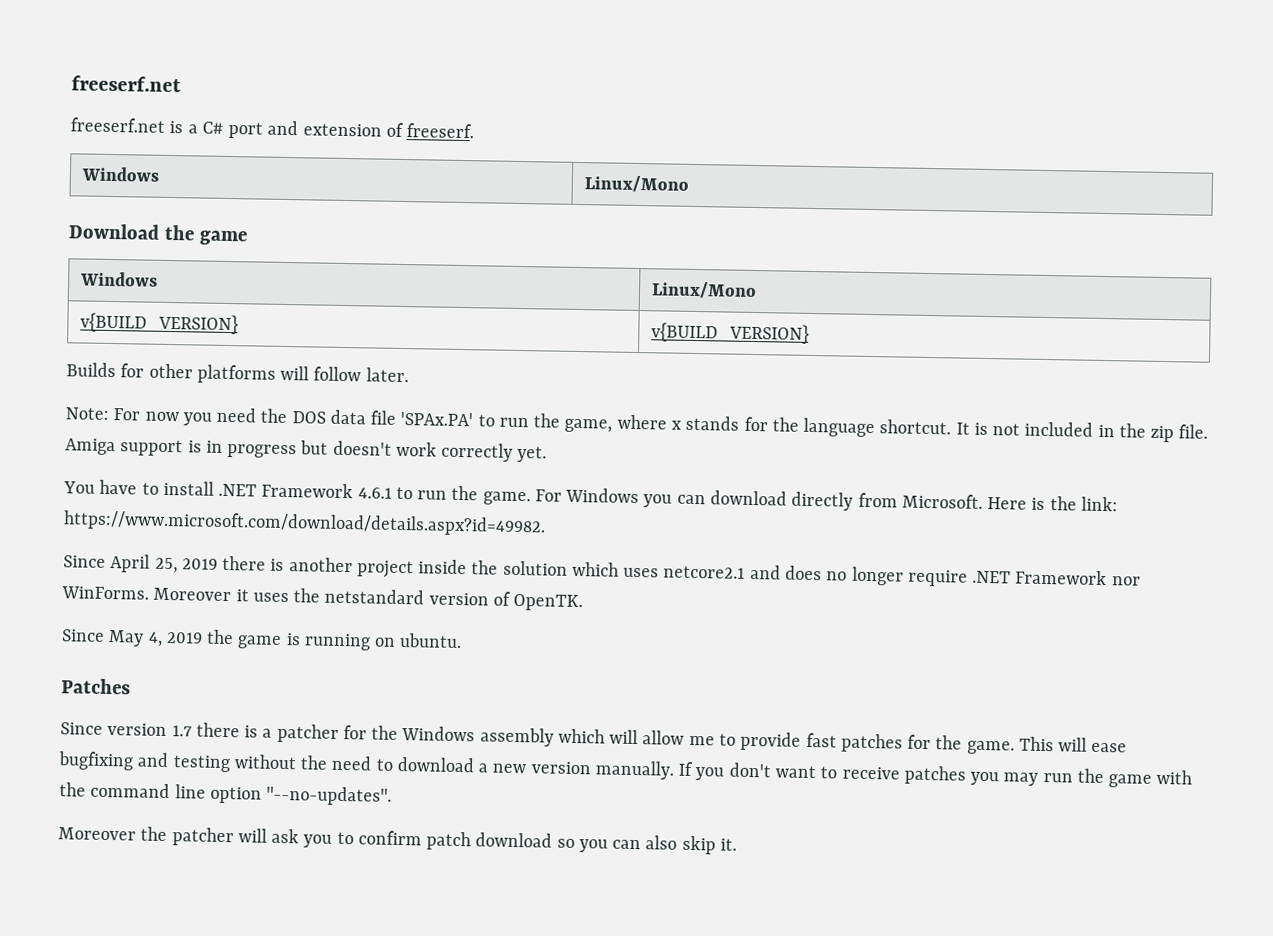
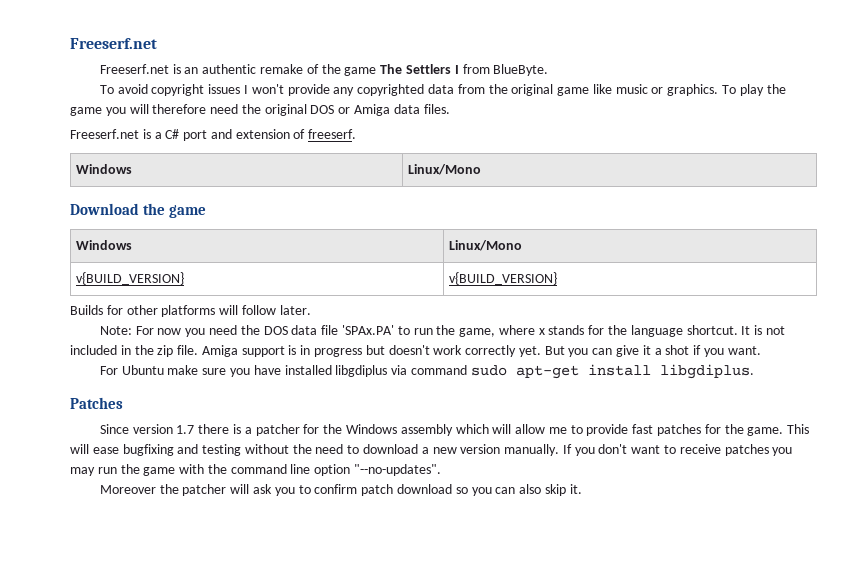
[71,75,181,93] [70,117,165,133] freeserf.net // freeserf.net -> [70,38,157,49] [99,64,549,76] [99,84,786,96] [70,104,450,116] [70,129,139,139] Freeserf.net // Freeserf.net is an authentic remake of the game The Settlers I from BlueByte. // To avoid copyright issues I won't provide any copyrighted data from the original game like music or graphics. To play the game you will therefore need the original DOS or Amiga data files. // Freeserf.net
[63,479,1118,512] [63,510,546,537] [63,554,1141,587] [61,586,584,612] [61,629,463,651] // You have to install .NET Framework 4.6.1 to run the game. For Windows you can download directly from Microsoft. Here is the link: https://www.microsoft.com/download/details.aspx?id=49982. // Since April 25, 2019 there is another project inside the solution which uses netcore2.1 and does no longer require .NET Framework nor WinForms. Moreover it uses the netstandard version of OpenTK. // Since May 4, 2019 the game is running on ubuntu. -> [544,345,761,357] [99,364,754,379] But you can give it a shot if you want. // For Ubuntu make sure you have installed libgdiplus via command sudo apt-get install libgdiplus.

